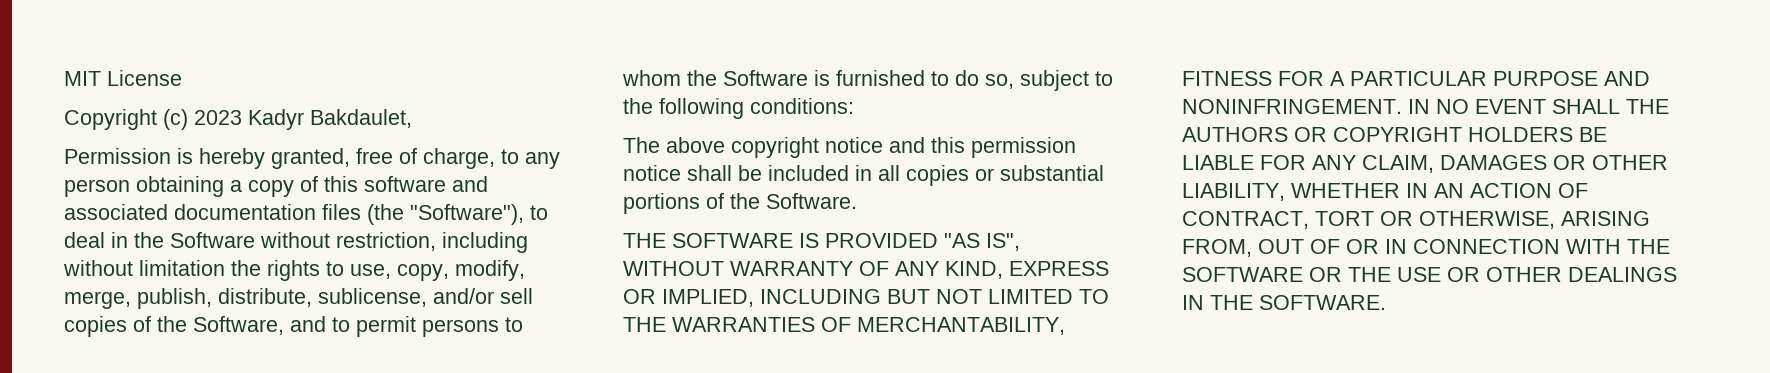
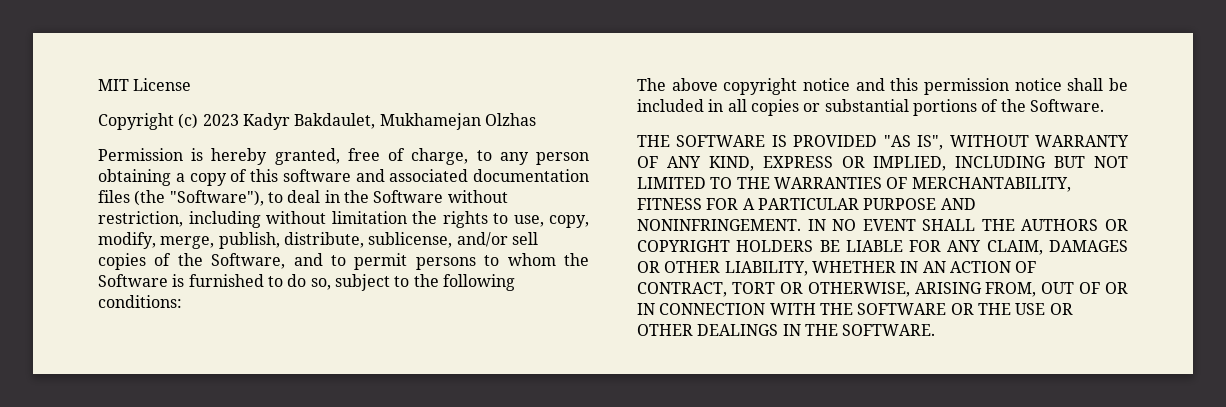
(412, 118) none -> [379,113,536,130] Mukhamejan Olzhas

